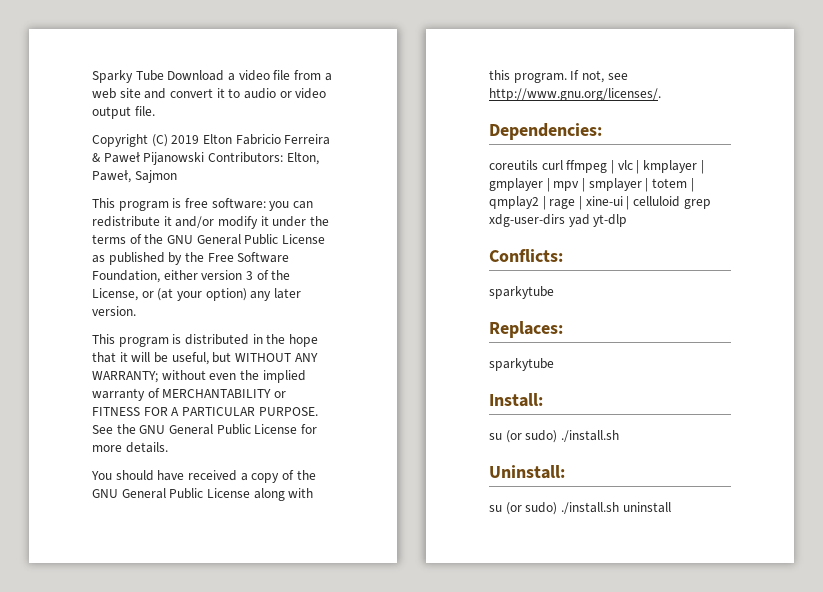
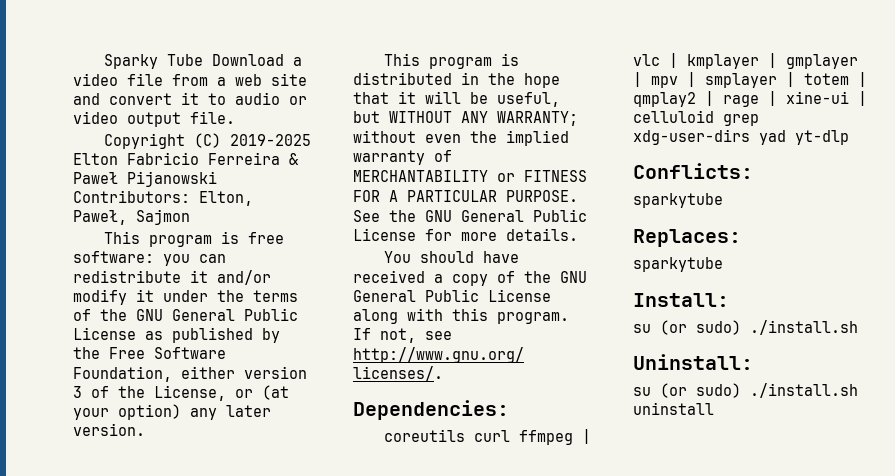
[171,135,200,144] 2019 -> [229,134,311,146] 2019-2025

